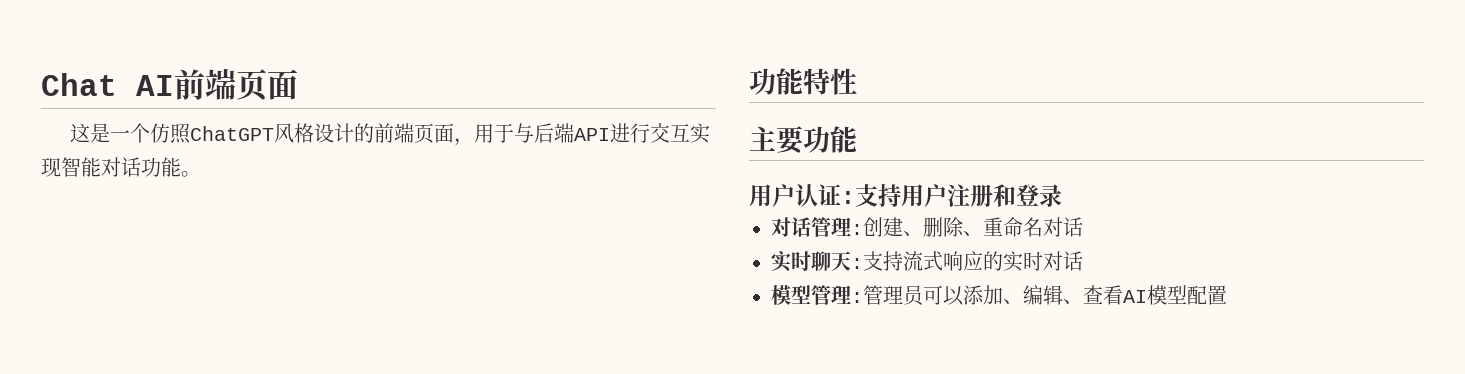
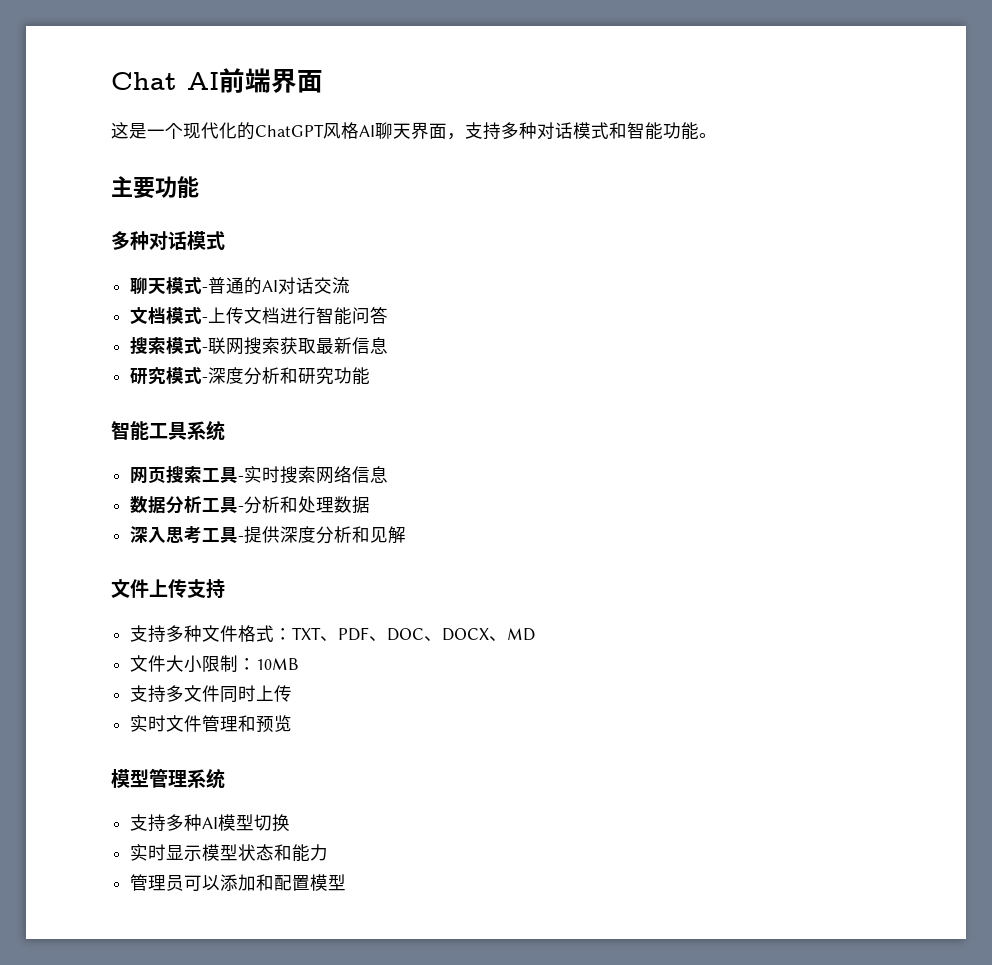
[236,69,267,101] 页 -> [271,69,297,93] 界
[149,123,710,146] [41,157,141,177] 仿照ChatGPT风格设计的前端页面，用于与后端API进行交互实现智能对话 -> [183,122,663,140] 现代化的ChatGPT风格AI聊天界面，支持多种对话模式和智能
[749,68,857,95] // 功能特性 -> (717, 135) none
[749,184,1062,207] [771,217,1083,237] [771,251,1083,272] [771,285,1227,306] 用户认证:支持用户注册和登录 // 对话管理:创建、删除、重命名对话 // 实时聊天:支持流式响应的实时对话 // 模型管理:管理员可以添加、编辑、查看AI模型配置 -> [111,231,225,250] [130,277,351,295] [130,306,389,325] [130,336,389,355] [130,367,371,385] [111,420,225,441] [130,465,389,484] [130,495,371,514] [130,526,407,544] [111,579,225,599] [130,625,536,643] [130,655,300,673] [130,685,293,703] [130,715,293,733] [111,768,225,789] [130,814,291,832] [130,844,329,862] [130,874,347,891] 多种对话模式 // 聊天模式-普通的AI对话交流 // 文档模式-上传文档进行智能问答 // 搜索模式-联网搜索获取最新信息 // 研究模式-深度分析和研究功能 // 智能工具系统 // 网页搜索工具-实时搜索网络信息 // 数据分析工具-分析和处理数据 // 深入思考工具-提供深度分析和见解 // 文件上传支持 // 支持多种文件格式：TXT、PDF、DOC、DOCX、MD // 文件大小限制：10MB // 支持多文件同时上传 // 实时文件管理和预览 // 模型管理系统 // 支持多种AI模型切换 // 实时显示模型状态和能力 // 管理员可以添加和配置模型

